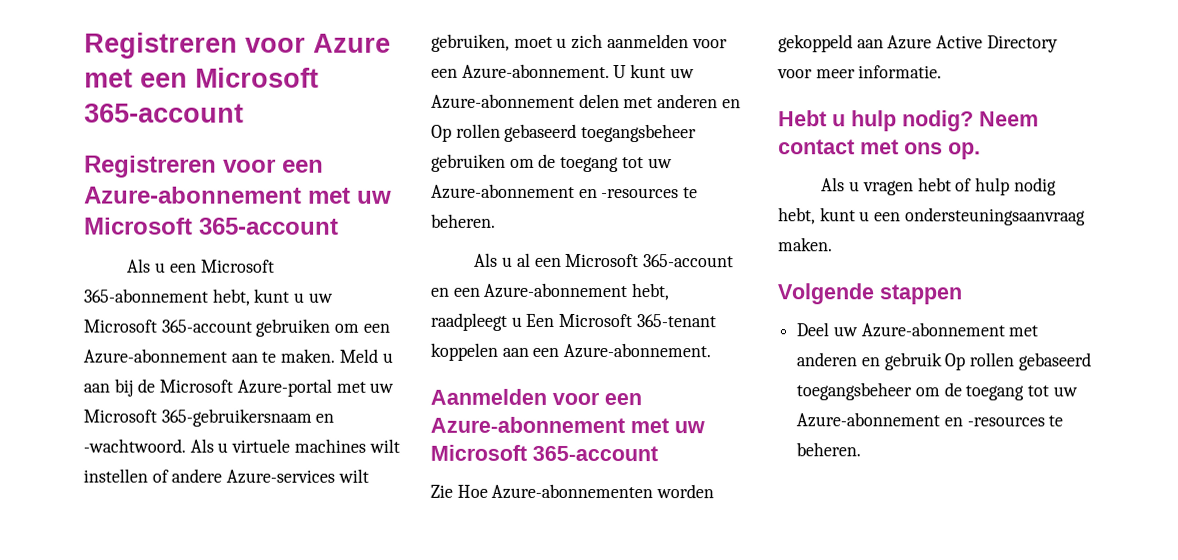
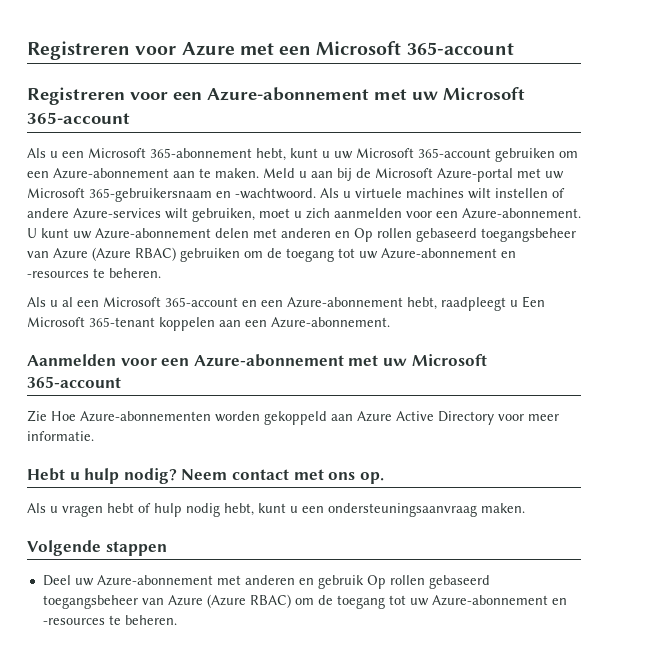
(698, 133) none -> [27,247,176,261] van Azure (Azure RBAC)
(913, 391) none -> [141,594,291,608] van Azure (Azure RBAC)

